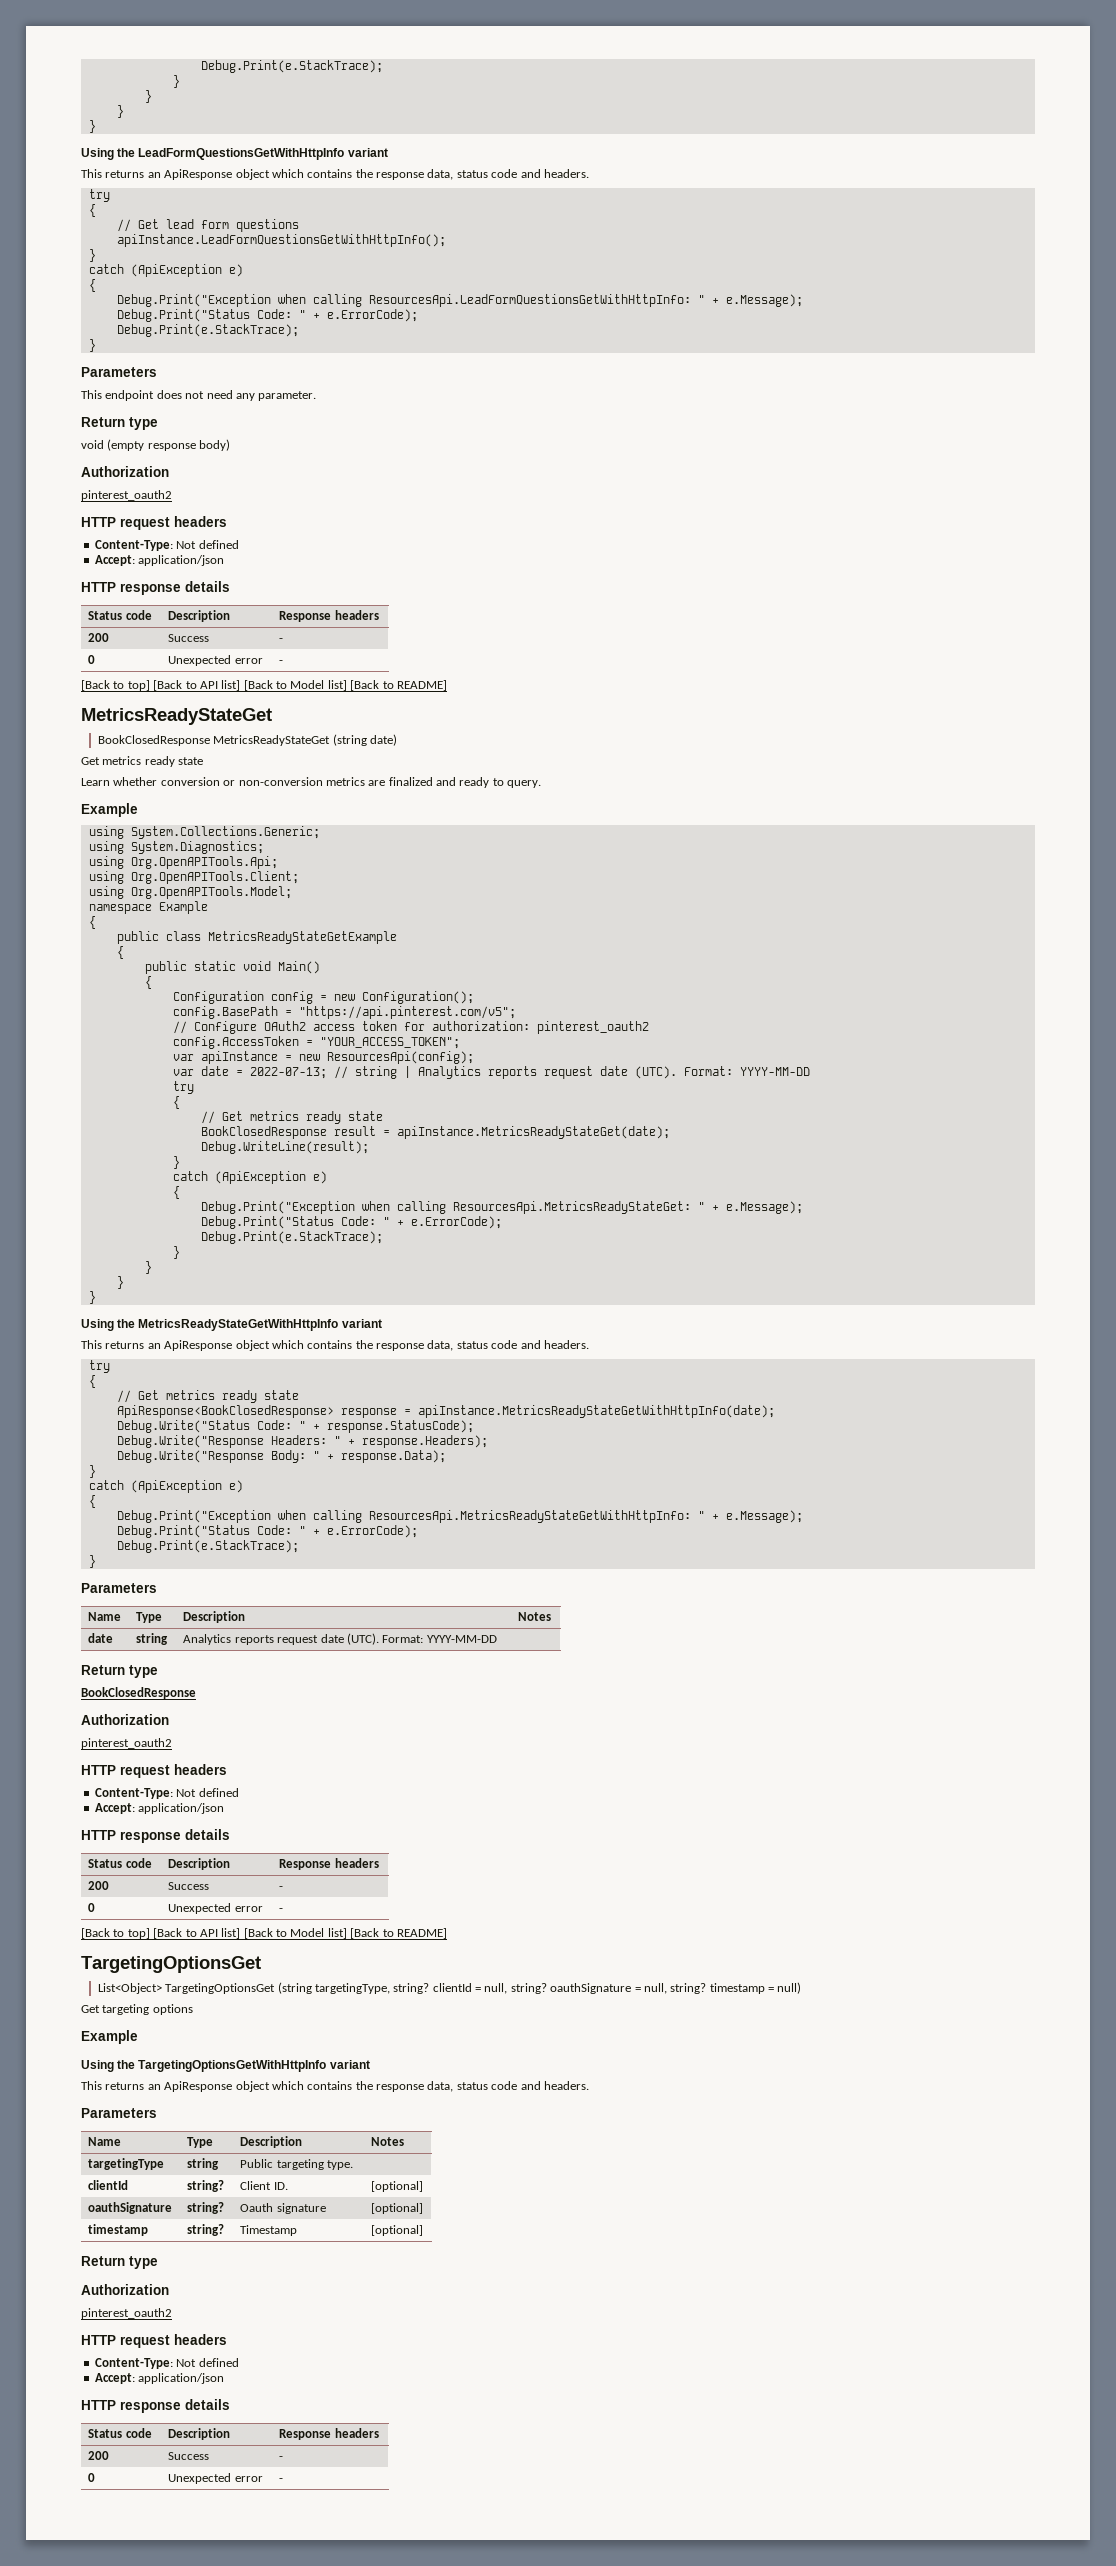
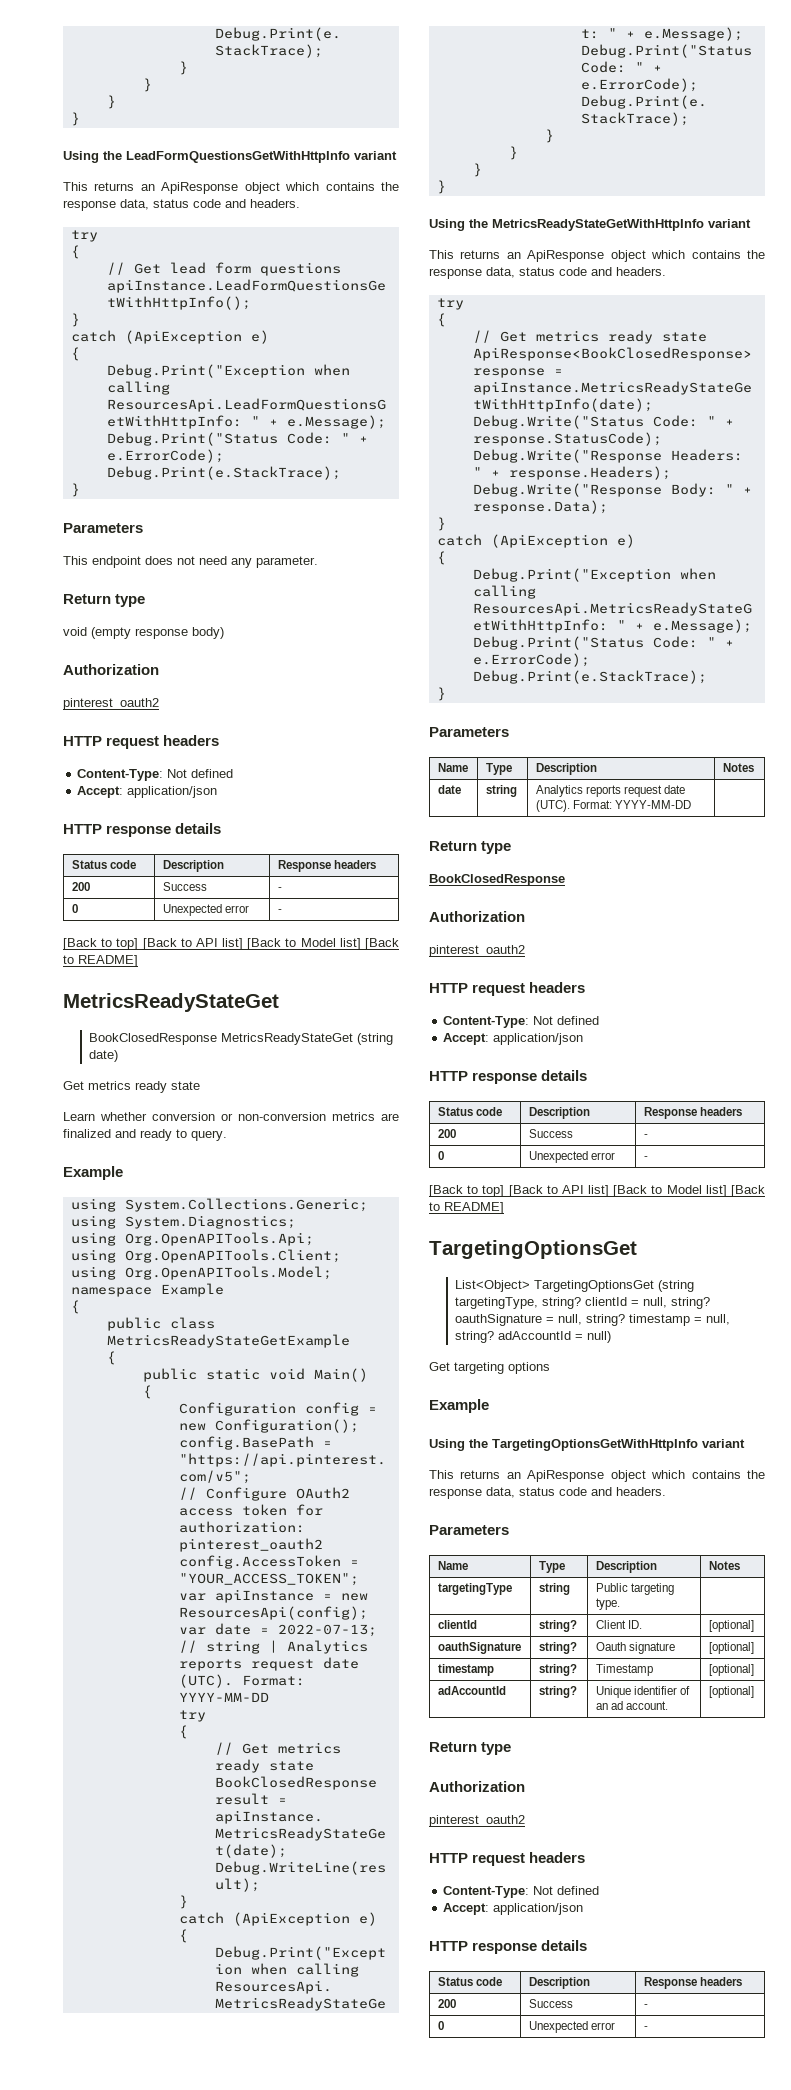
(775, 1989) none -> [705,1314,730,1325] [454,1331,583,1343] null, string? adAccountId =
(424, 2230) none -> [437,1686,506,1695] [538,1686,577,1698] [595,1686,691,1698] [595,1701,669,1710] [708,1686,754,1698] // adAccountId | string? | Unique identifier of an ad account. | [optional]

